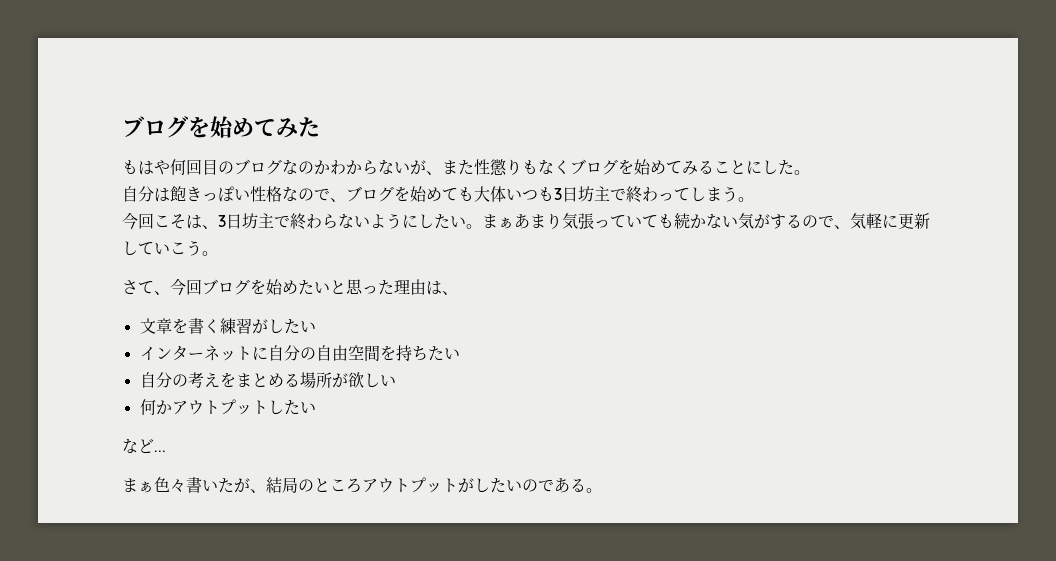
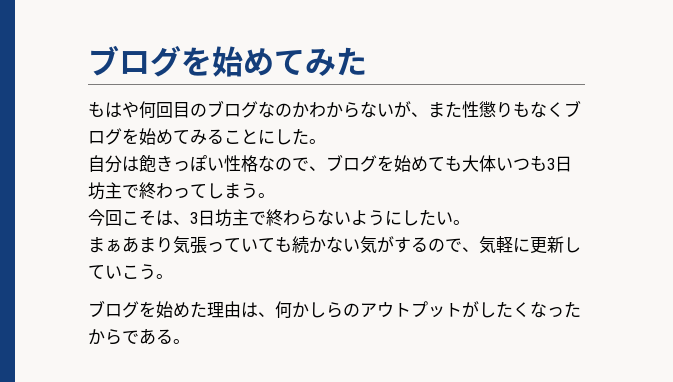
(482, 226) none -> (470, 222) //
[122,278,202,296] さて、今回 -> (173, 276) none
[314,279,394,295] いと思った -> (207, 309) none
[139,318,316,334] [139,345,460,361] [139,372,396,388] [139,399,316,415] [122,438,166,454] [122,477,362,493] // 文章を書く練習がしたい // インターネットに自分の自由空間を持ちたい // 自分の考えをまとめる場所が欲しい // 何かアウトプットしたい // など... // まぁ色々書いたが、結局のところ -> [275,301,360,318] 何かしらの
[506,479,538,492] いの -> [513,301,581,318] [88,329,122,345] くなったから

